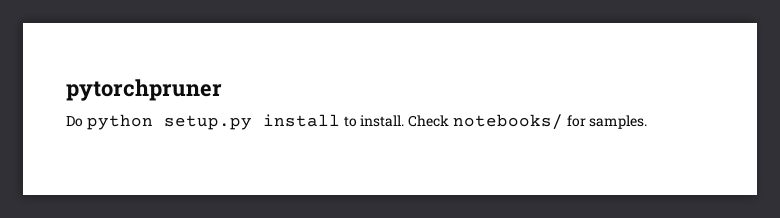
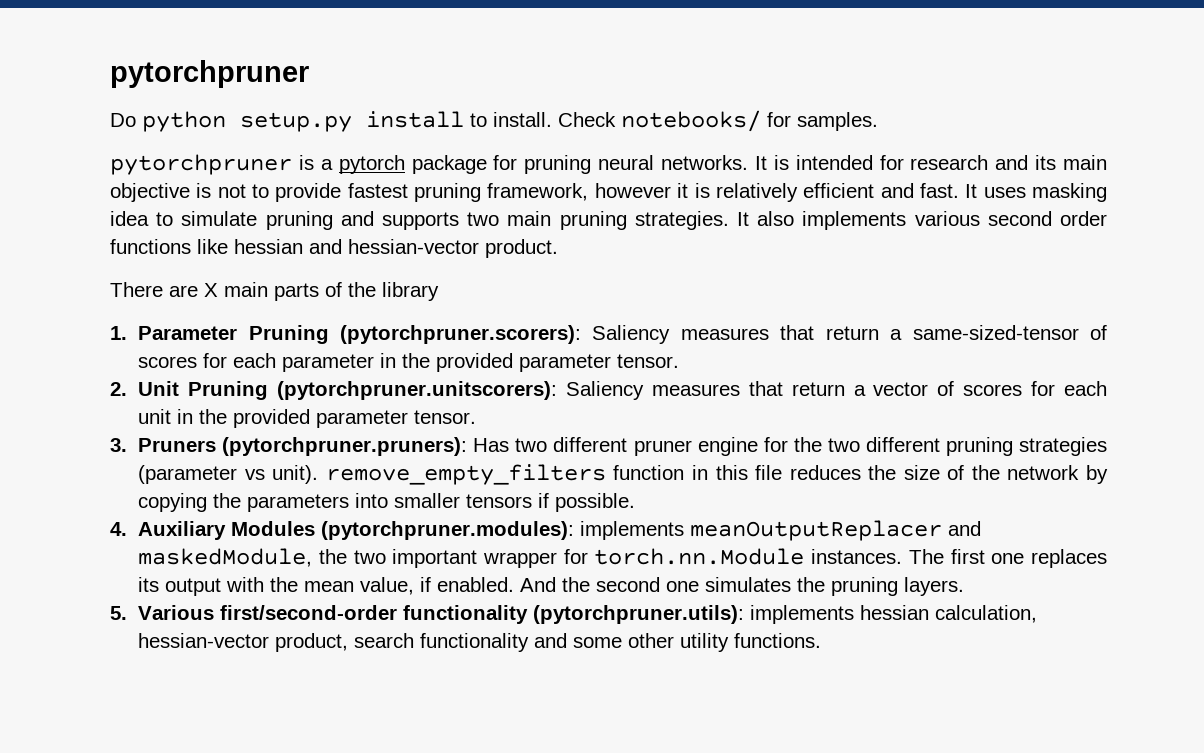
(648, 122) none -> [110,154,1107,175] [110,183,1108,202] [110,211,1108,230] [110,239,558,258] [110,282,439,301] [110,325,1108,344] [138,353,680,372] [110,381,1107,400] [138,409,477,428] [110,437,1108,456] [138,464,1108,485] [138,493,636,512] [110,520,982,541] [138,548,1107,568] [138,577,965,596] [110,605,1038,624] [138,633,822,652] // pytorchpruner is a pytorch package for pruning neural networks. It is intended for research and its main objective is not to provide fastest pruning framework, however it is relatively efficient and fast. It uses masking idea to simulate pruning and supports two main pruning strategies. It also implements various second order functions like hessian and hessian-vector product. // There are X main parts of the library // 1. Parameter Pruning (pytorchpruner.scorers): Saliency measures that return a same-sized-tensor of scores for each parameter in the provided parameter tensor. // 2. Unit Pruning (pytorchpruner.unitscorers): Saliency measures that return a vector of scores for each unit in the provided parameter tensor. // 3. Pruners (pytorchpruner.pruners): Has two different pruner engine for the two different pruning strategies (parameter vs unit). remove_empty_filters function in this file reduces the size of the network by copying the parameters into smaller tensors if possible. // 4. Auxiliary Modules (pytorchpruner.modules): implements meanOutputReplacer and maskedModule, the two important wrapper for torch.nn.Module instances. The first one replaces its output with the mean value, if enabled. And the second one simulates the pruning layers. // 5. Various first/second-order functionality (pytorchpruner.utils): implements hessian calculation, hessian-vector product, search functionality and some other utility functions.

